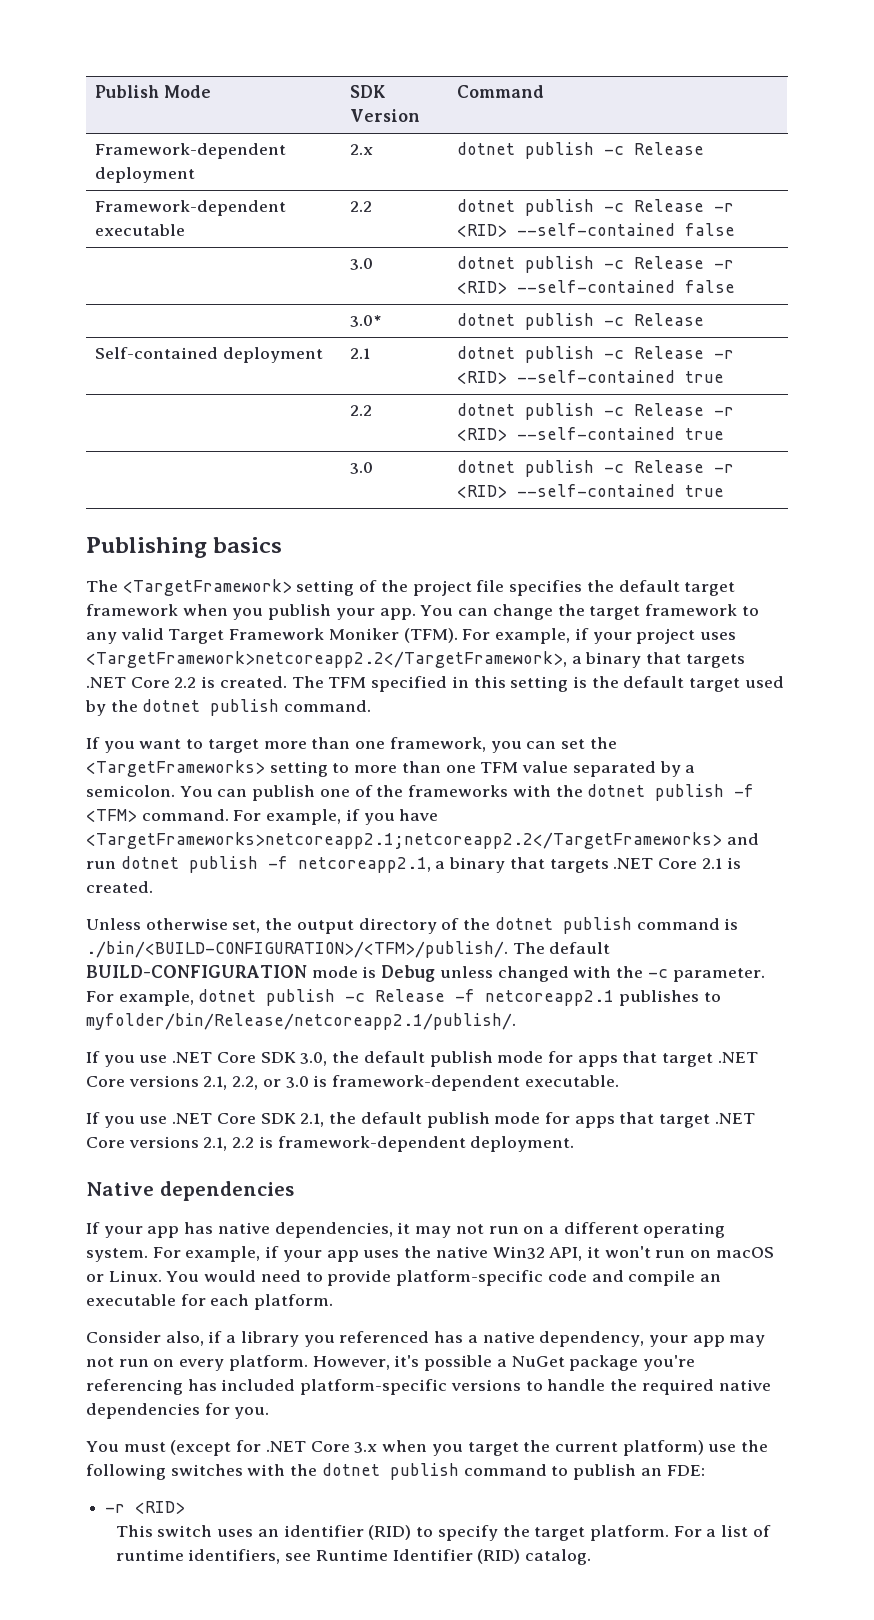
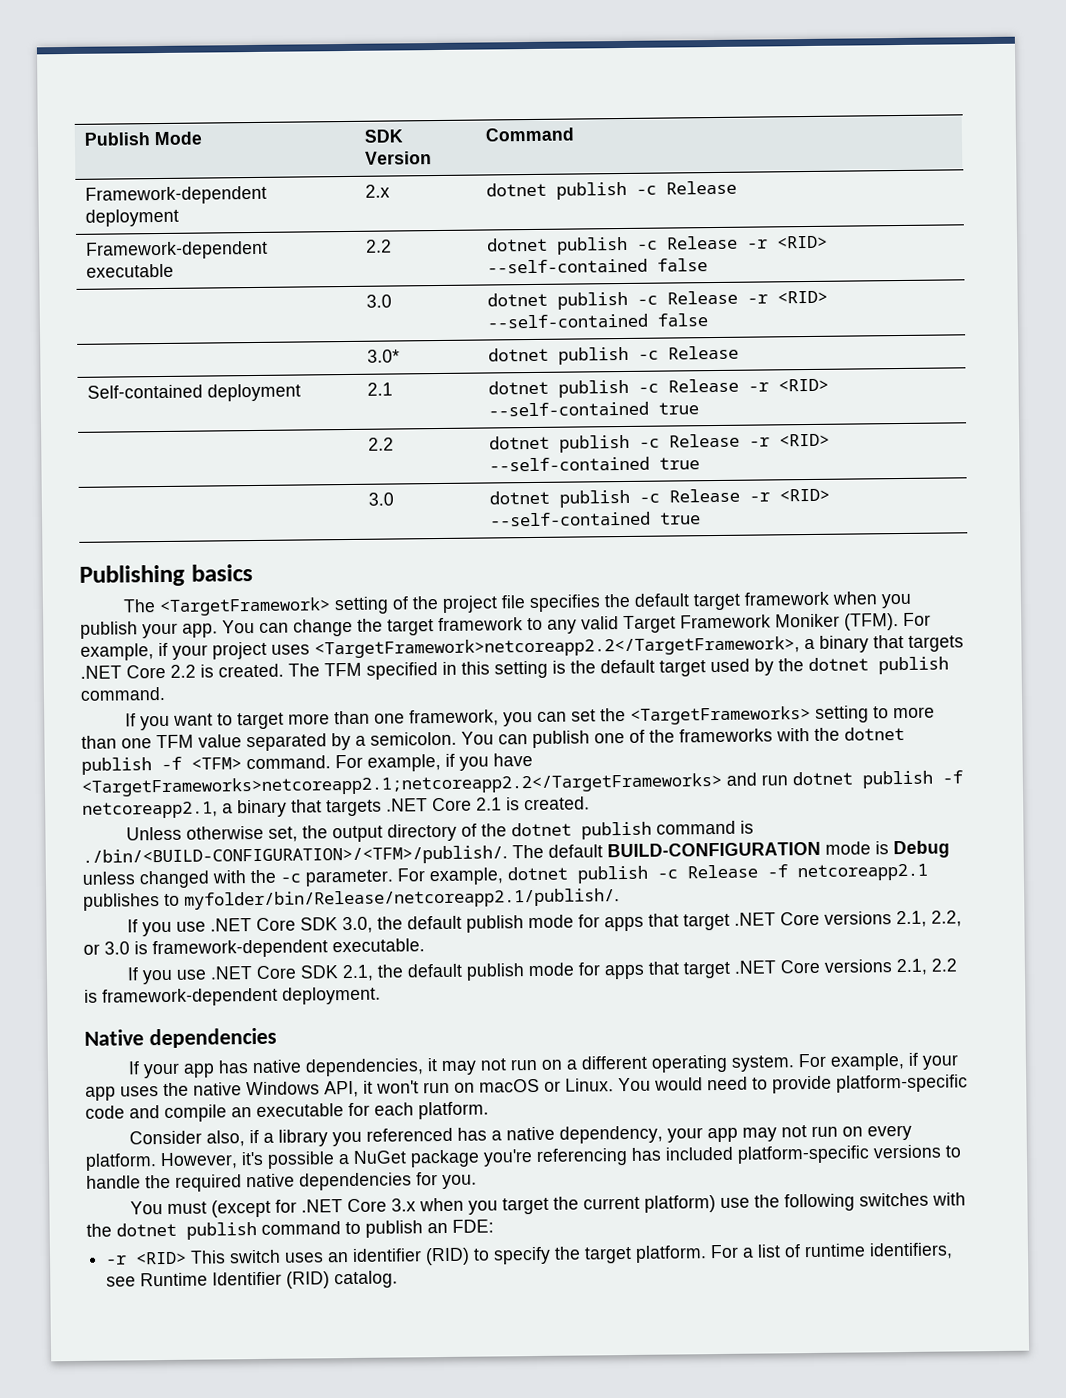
[492,1246,545,1259] Win32 -> [246,1081,320,1096] Windows
(186, 1507) // -> (188, 1258) none

